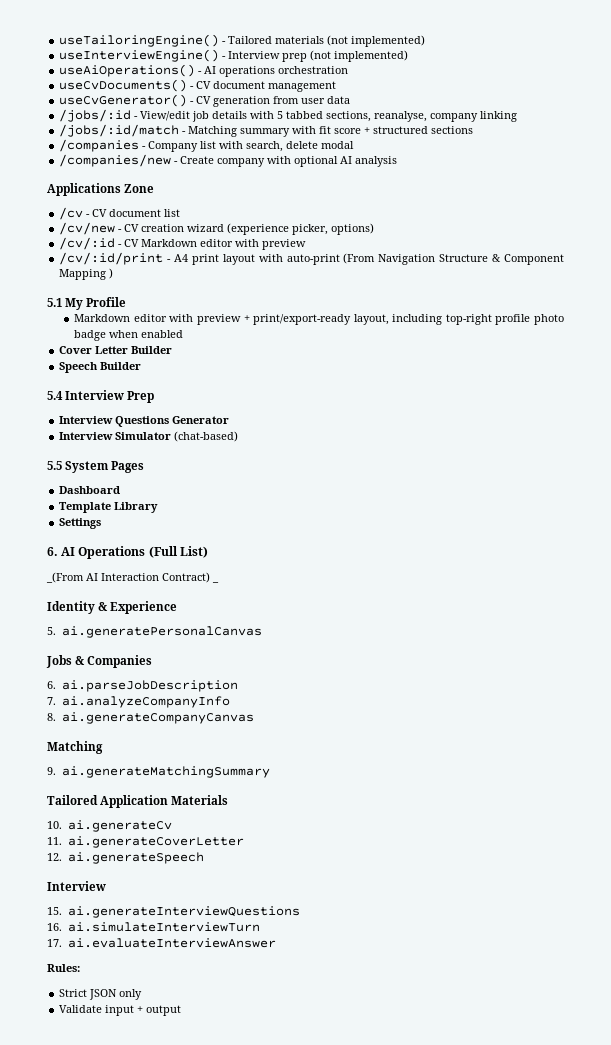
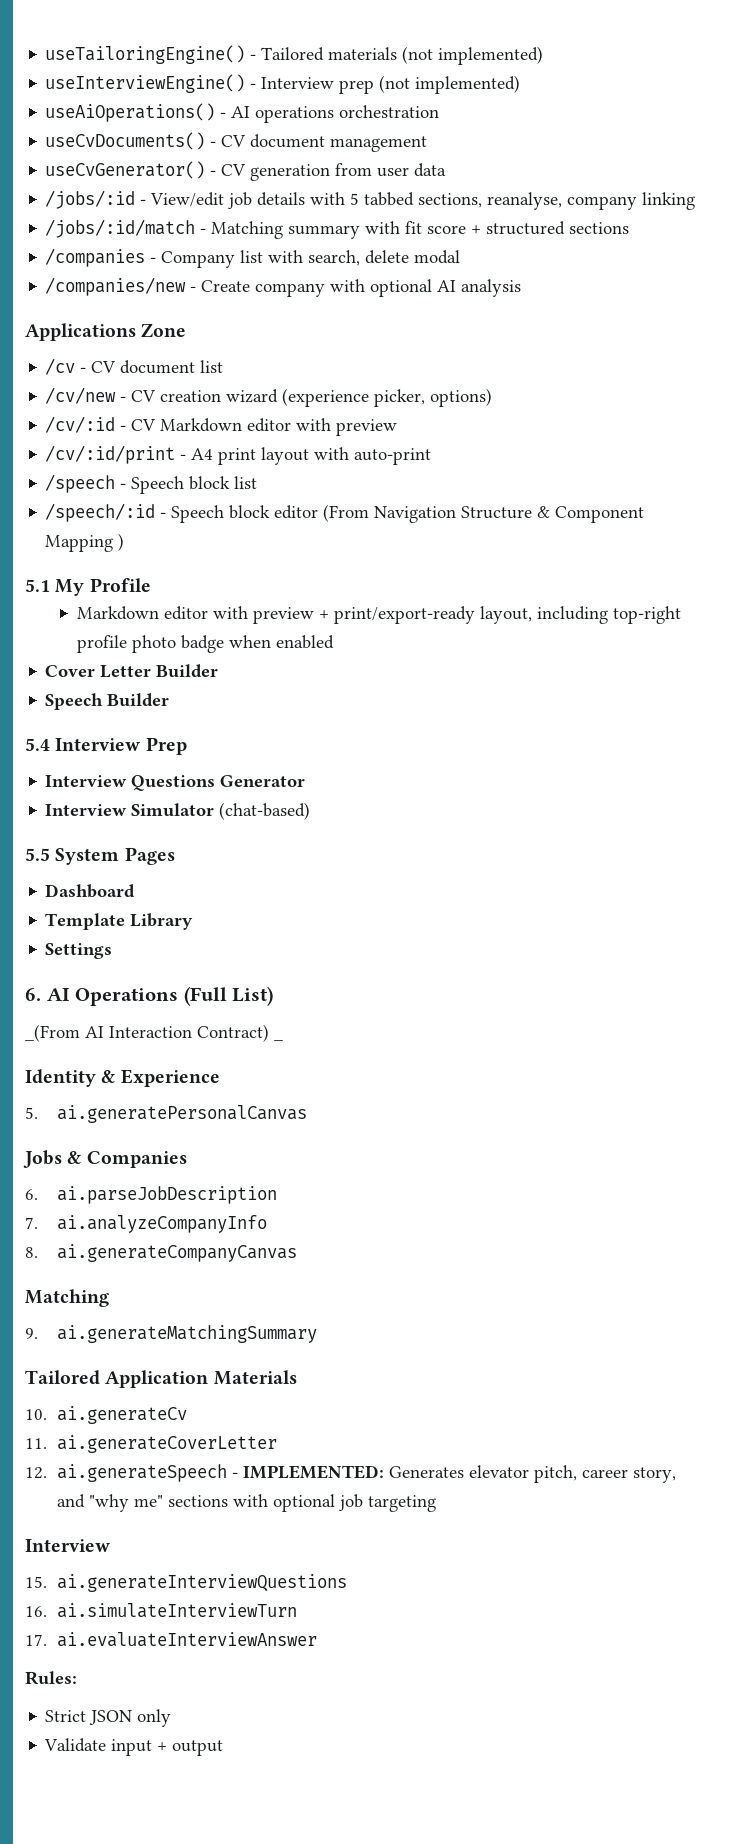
(340, 259) none -> [45,474,258,494] [45,503,319,523] // /speech - Speech block list // /speech/:id - Speech block editor
(204, 858) none -> [231,1465,676,1483] [56,1494,436,1512] - IMPLEMENTED: Generates elevator pitch, career story, and "why me" sections with optional job targeting

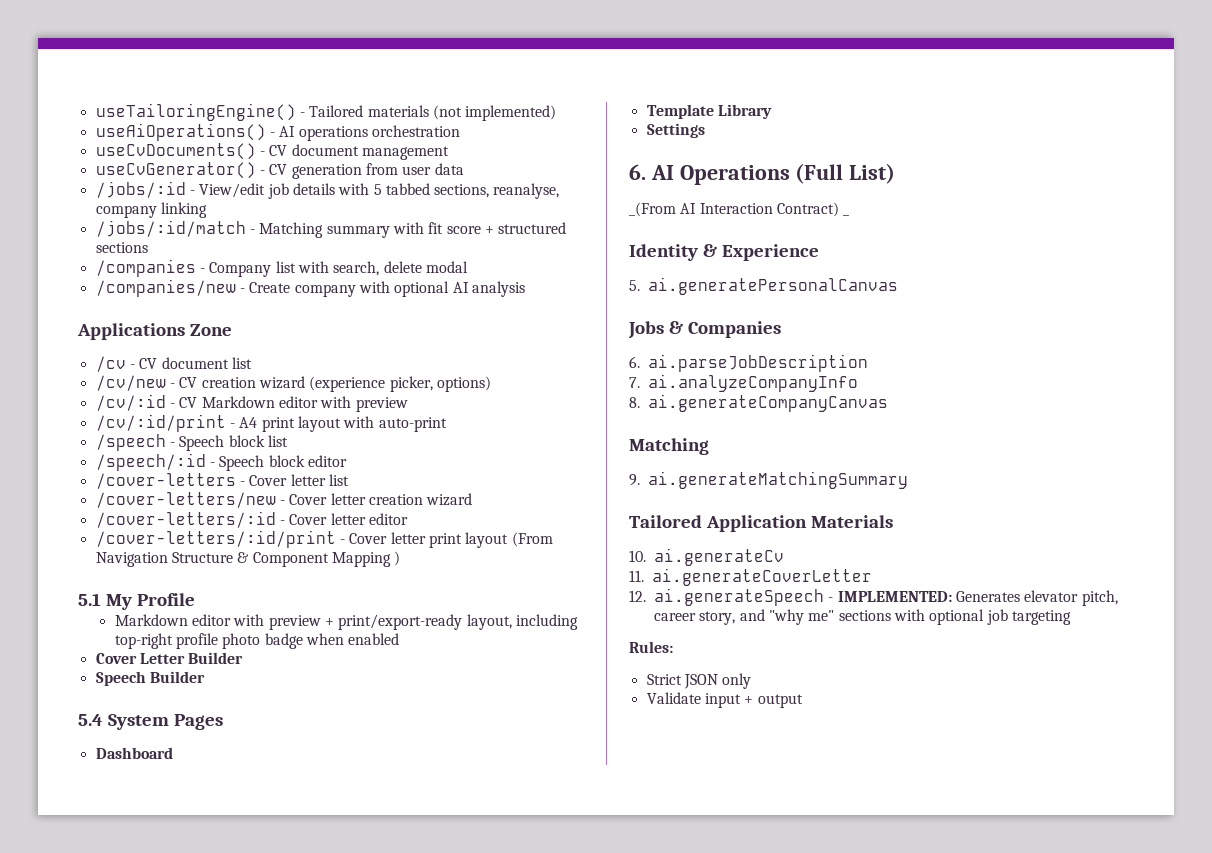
[45,74,521,94] // useInterviewEngine() - Interview prep (not implemented) -> (557, 113) none
(319, 512) none -> [95,473,349,489] [95,492,473,508] [95,511,408,528] [95,530,509,548] // /cover-letters - Cover letter list // /cover-letters/new - Cover letter creation wizard // /cover-letters/:id - Cover letter editor // /cover-letters/:id/print - Cover letter print layout
[55,737,187,755] [45,775,306,791] [45,802,311,820] [25,848,50,861] Interview Prep // Interview Questions Generator // Interview Simulator (chat-based) // 5.5 -> (103, 720) none
[25,1539,110,1552] [25,1574,347,1592] [25,1603,297,1618] [25,1632,317,1647] // Interview // 15. ai.generateInterviewQuestions // 16. ai.simulateInterviewTurn // 17. ai.evaluateInterviewAnswer -> (1071, 617) none

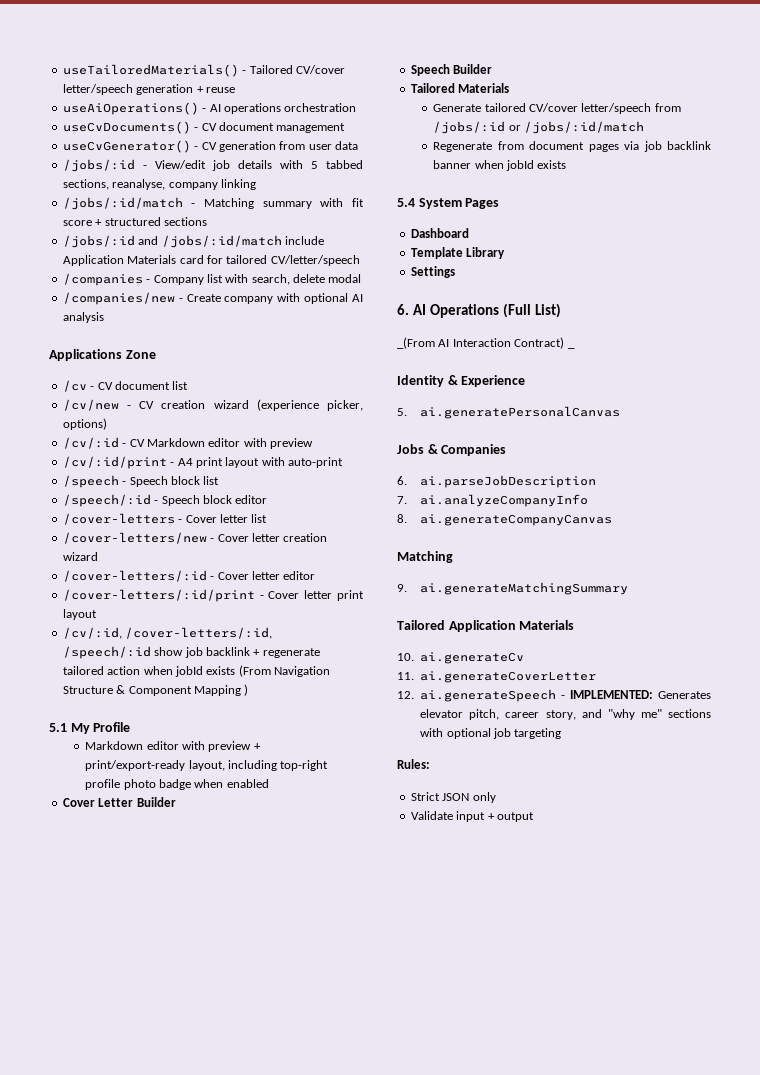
[95,103,296,121] useTailoringEngine() -> [62,64,239,77] useTailoredMaterials()
[367,105,557,121] materials (not implemented) -> [295,65,345,74] [62,84,235,95] CV/cover letter/speech generation + reuse
(148, 247) none -> [62,235,324,248] [62,255,360,266] // /jobs/:id and /jobs/:id/match include Application Materials card for tailored CV/letter/speech
(509, 540) none -> [62,627,273,639] [62,646,320,659] [62,666,236,677] // /cv/:id, /cover-letters/:id, /speech/:id show job backlink + regenerate tailored action when jobId exists
(205, 677) none -> [410,83,510,93] [433,103,681,114] [433,121,645,134] [433,141,711,152] [433,160,567,171] // Tailored Materials // Generate tailored CV/cover letter/speech from /jobs/:id or /jobs/:id/match // Regenerate from document pages via job backlink banner when jobId exists

